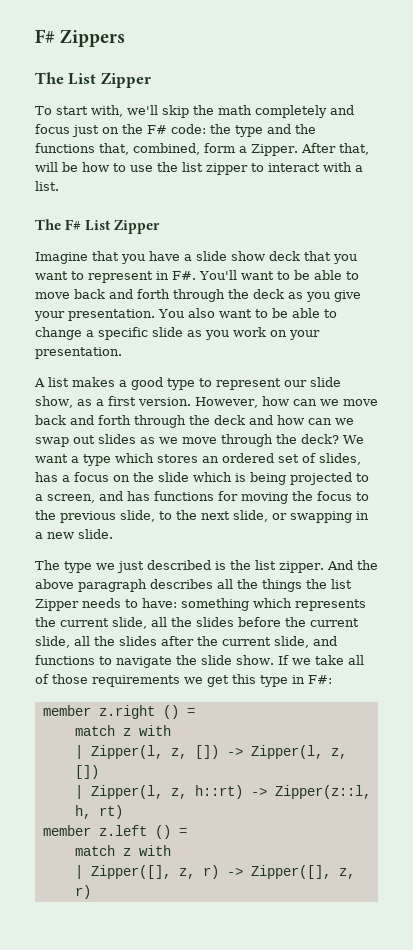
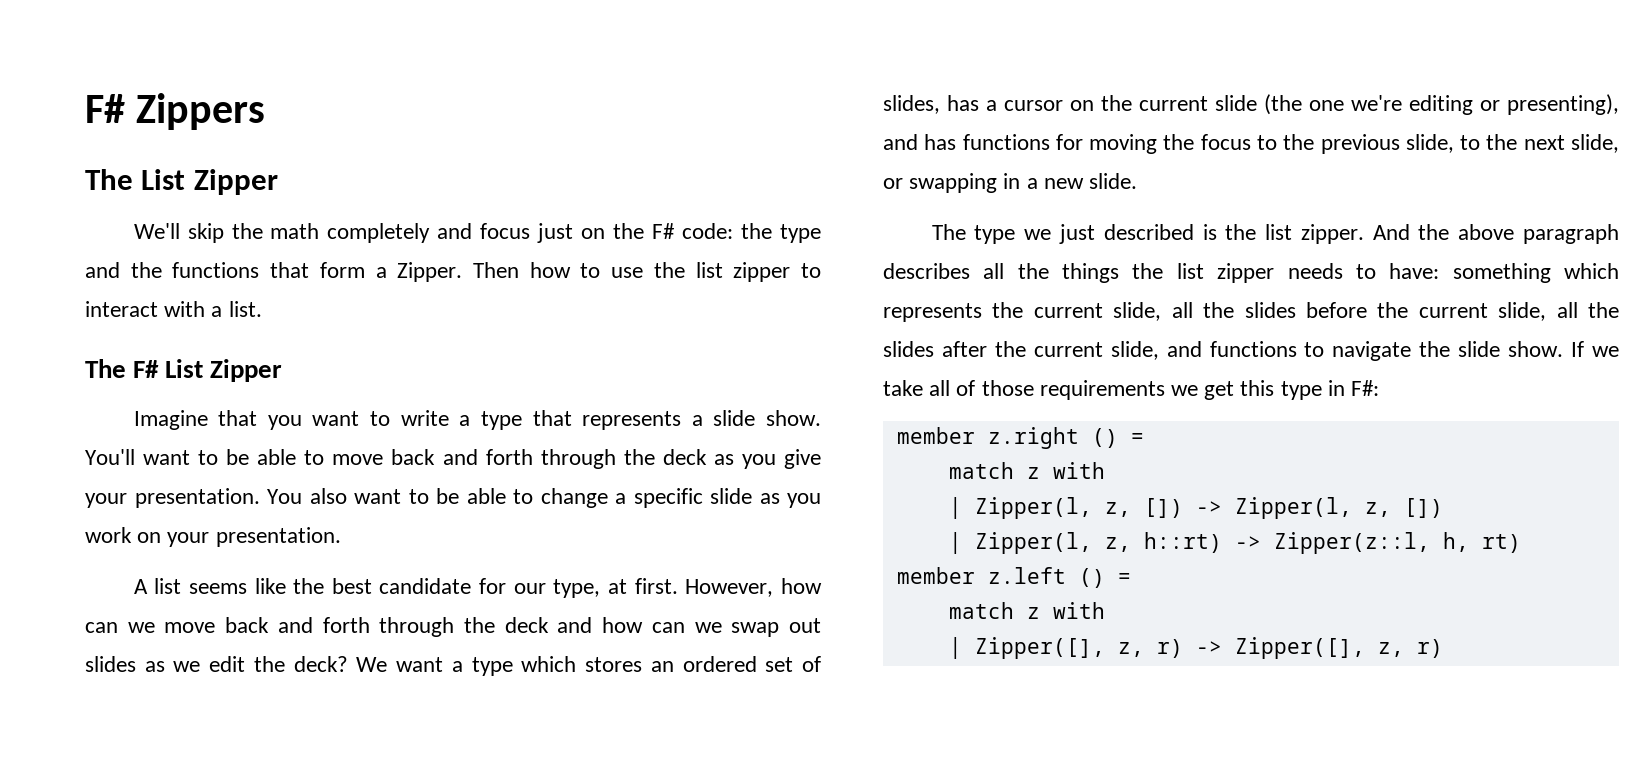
[35,105,158,117] To start with, we'll -> [133,223,180,239] We'll
[99,143,200,155] that, combined, -> [270,262,310,278] that
[300,143,369,155] [35,162,78,172] After that, will be -> [473,262,519,278] Then
[149,251,357,264] [35,271,196,283] have a slide show deck that you want to represent in F#. -> [312,410,822,430] want to write a type that represents a slide show.
[72,377,341,390] [35,396,191,408] makes a good type to represent our slide show, as a first version. -> [188,578,678,598] seems like the best candidate for our type, at first.
[182,434,273,447] move through -> [209,656,246,672] edit
[74,472,369,485] [35,494,95,503] focus on the slide which is being projected to a screen, -> [1004,94,1619,115] cursor on the current slide (the one we're editing or presenting),
[35,599,79,611] Zipper -> [1217,263,1275,283] zipper

